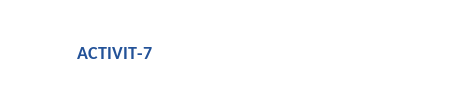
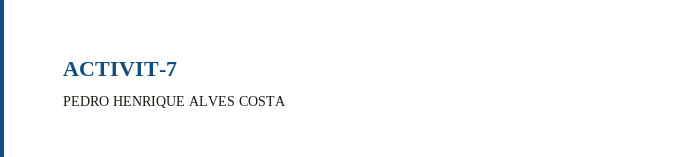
(152, 53) none -> [63,96,286,108] // PEDRO HENRIQUE ALVES COSTA

